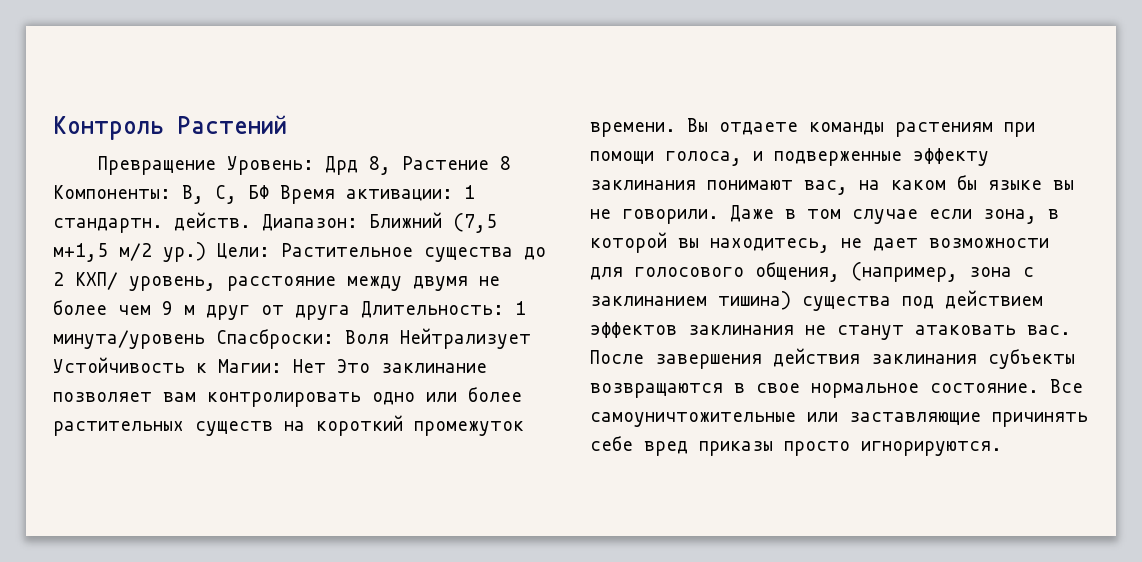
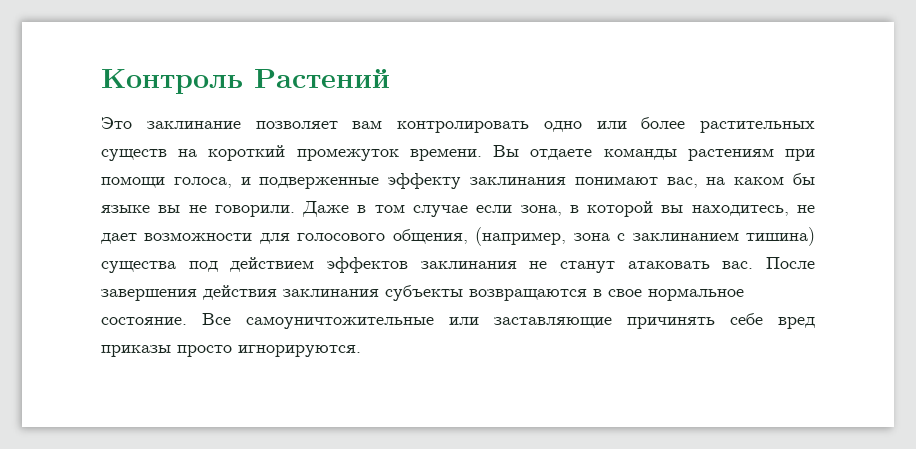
[97,156,511,175] [53,185,475,204] [53,212,497,233] [53,242,546,262] [53,272,500,291] [53,300,526,320] [53,328,531,349] [53,357,326,373] Превращение Уровень: Дрд 8, Растение 8 Компоненты: В, С, БФ Время активации: 1 стандартн. действ. Диапазон: Ближний (7,5 м+1,5 м/2 ур.) Цели: Растительное существа до 2 КХП/ уровень, расстояние между двумя не более чем 9 м друг от друга Длительность: 1 минута/уровень Спасброски: Воля Нейтрализует Устойчивость к Магии: Нет -> (390, 78) none

